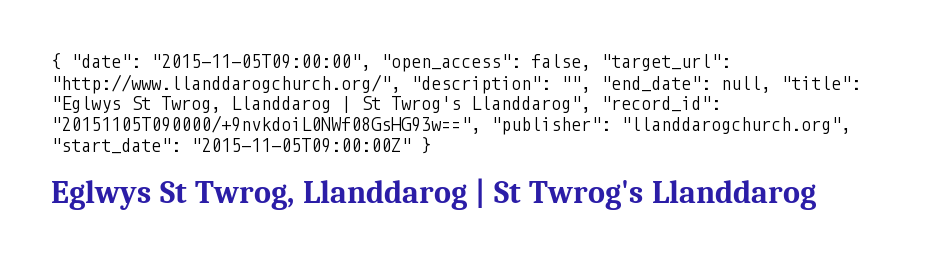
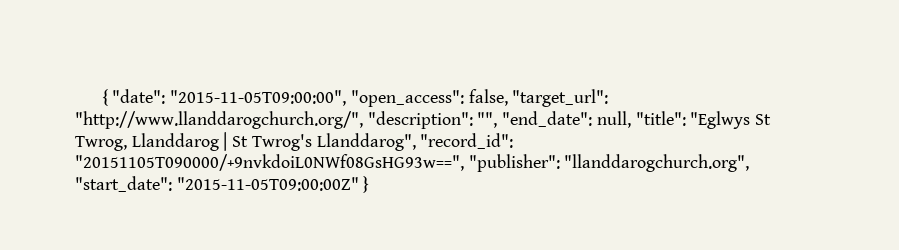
[51,178,816,210] // Eglwys St Twrog, Llanddarog | St Twrog's Llanddarog -> (370, 184) none

